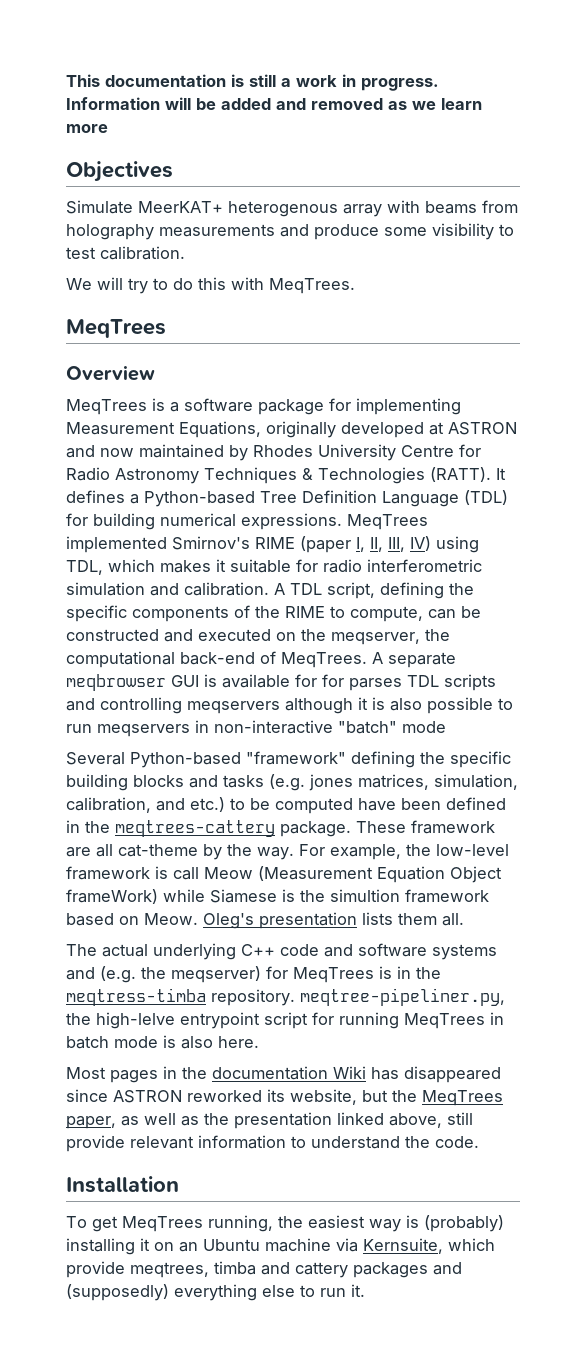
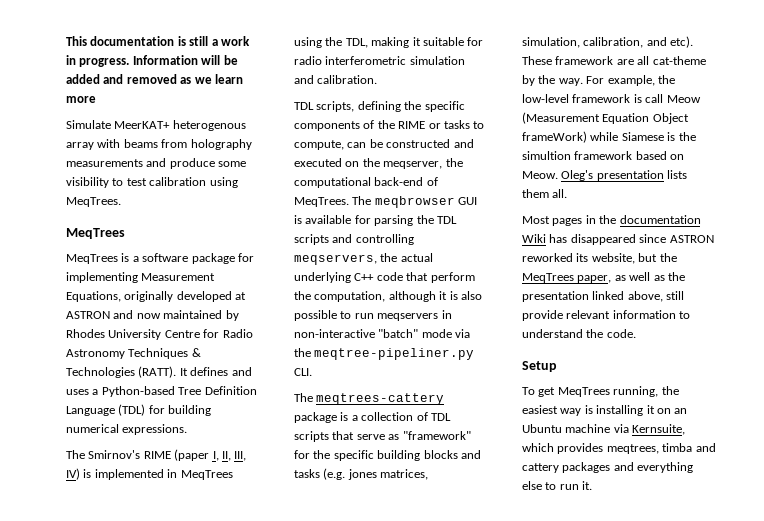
[66,161,173,182] // Objectives -> (96, 99) none
[100,246,185,260] [66,277,264,294] calibration. // We will try to do this with -> [149,177,238,188] calibration using
[66,365,155,381] // Overview -> (125, 233) none
(125, 496) none -> [231,367,252,376] [66,389,89,395] and uses
[347,514,428,530] [66,536,167,553] MeqTrees implemented -> [66,450,85,459] // The
[436,536,479,553] [66,559,211,575] using TDL, which makes -> [83,469,233,480] [294,37,410,48] is implemented in MeqTrees using the TDL, making
[274,582,375,599] A TDL script, -> [294,101,355,112] // TDL scripts,
(325, 612) none -> [428,120,470,129] or tasks
[372,652,456,668] A separate -> [352,196,372,205] The
[322,674,402,691] for parses -> [374,215,434,226] parsing the
[187,701,280,714] meqservers -> [294,253,433,265] [294,272,475,283] [294,291,386,302] meqservers, the actual underlying C++ code that perform the computation,
[66,751,415,768] // Several Python-based "framework" defining -> [455,329,471,338] [294,348,475,360] [294,368,312,376] [294,393,445,405] [294,412,451,423] [294,431,471,442] [294,450,310,459] via the meqtree-pipeliner.py CLI. // The meqtrees-cattery package is a collection of TDL scripts that serve as "framework" for
[190,797,506,814] [66,820,351,837] etc.) to be computed have been defined in the meqtrees-cattery package. -> [670,36,694,48] etc).
[66,943,497,960] [66,966,441,983] [66,988,505,1006] [66,1012,504,1029] [66,1035,259,1049] // The actual underlying C++ code and software systems and (e.g. the meqserver) for MeqTrees is in the meqtress-timba repository. meqtree-pipeliner.py, the high-lelve entrypoint script for running MeqTrees in batch mode is also here. -> (568, 193) none
[66,1176,179,1193] Installation -> [522,361,557,372] Setup
[424,1215,504,1232] (probably) -> (593, 409) none
[66,1261,125,1278] provide -> [557,443,604,454] provides
[66,1284,169,1301] (supposedly) -> (634, 466) none

